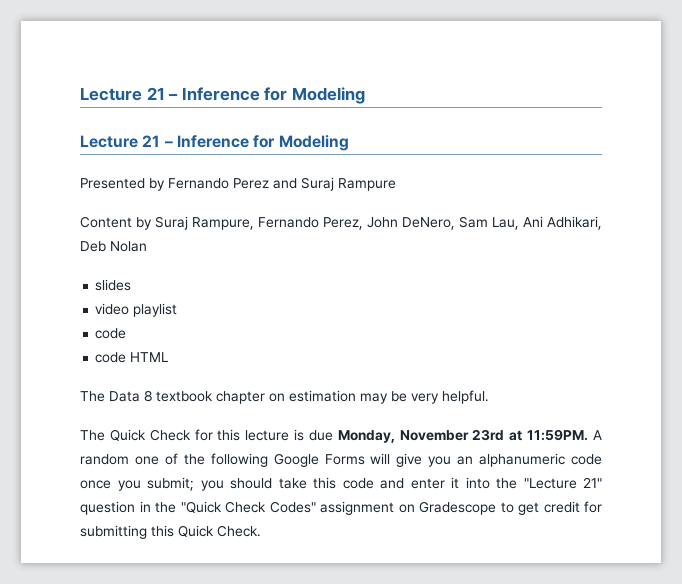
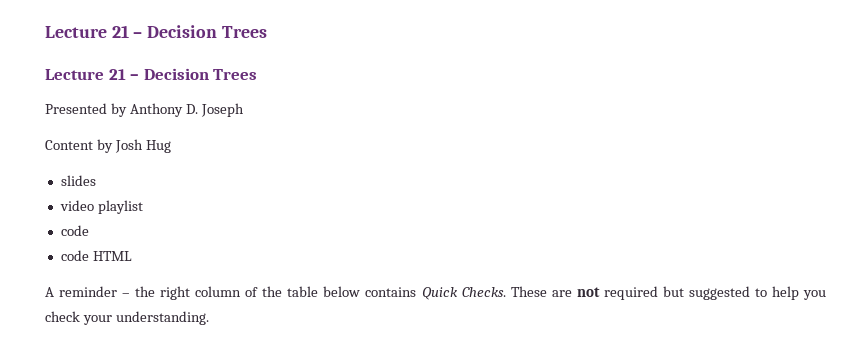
[80,87,365,104] [80,135,349,151] Lecture 21 – Inference for Modeling // Lecture 21 – Inference for Modeling -> [45,25,267,38] [45,68,258,80] Lecture 21 – Decision Trees // Lecture 21 – Decision Trees
[168,177,396,191] [80,216,602,230] [80,241,147,252] Fernando Perez and Suraj Rampure // Content by Suraj Rampure, Fernando Perez, John DeNero, Sam Lau, Ani Adhikari, Deb Nolan -> [129,103,244,117] [45,139,171,153] Anthony D. Joseph // Content by Josh Hug
[80,390,489,404] [80,429,602,443] [80,453,603,467] [80,477,602,491] [80,501,602,515] [80,525,261,539] The Data 8 textbook chapter on estimation may be very helpful. // The Quick Check for this lecture is due Monday, November 23rd at 11:59PM. A random one of the following Google Forms will give you an alphanumeric code once you submit; you should take this code and enter it into the "Lecture 21" question in the "Quick Check Codes" assignment on Gradescope to get credit for submitting this Quick Check. -> [45,286,826,300] [45,311,209,325] A reminder – the right column of the table below contains Quick Checks. These are not required but suggested to help you check your understanding.

